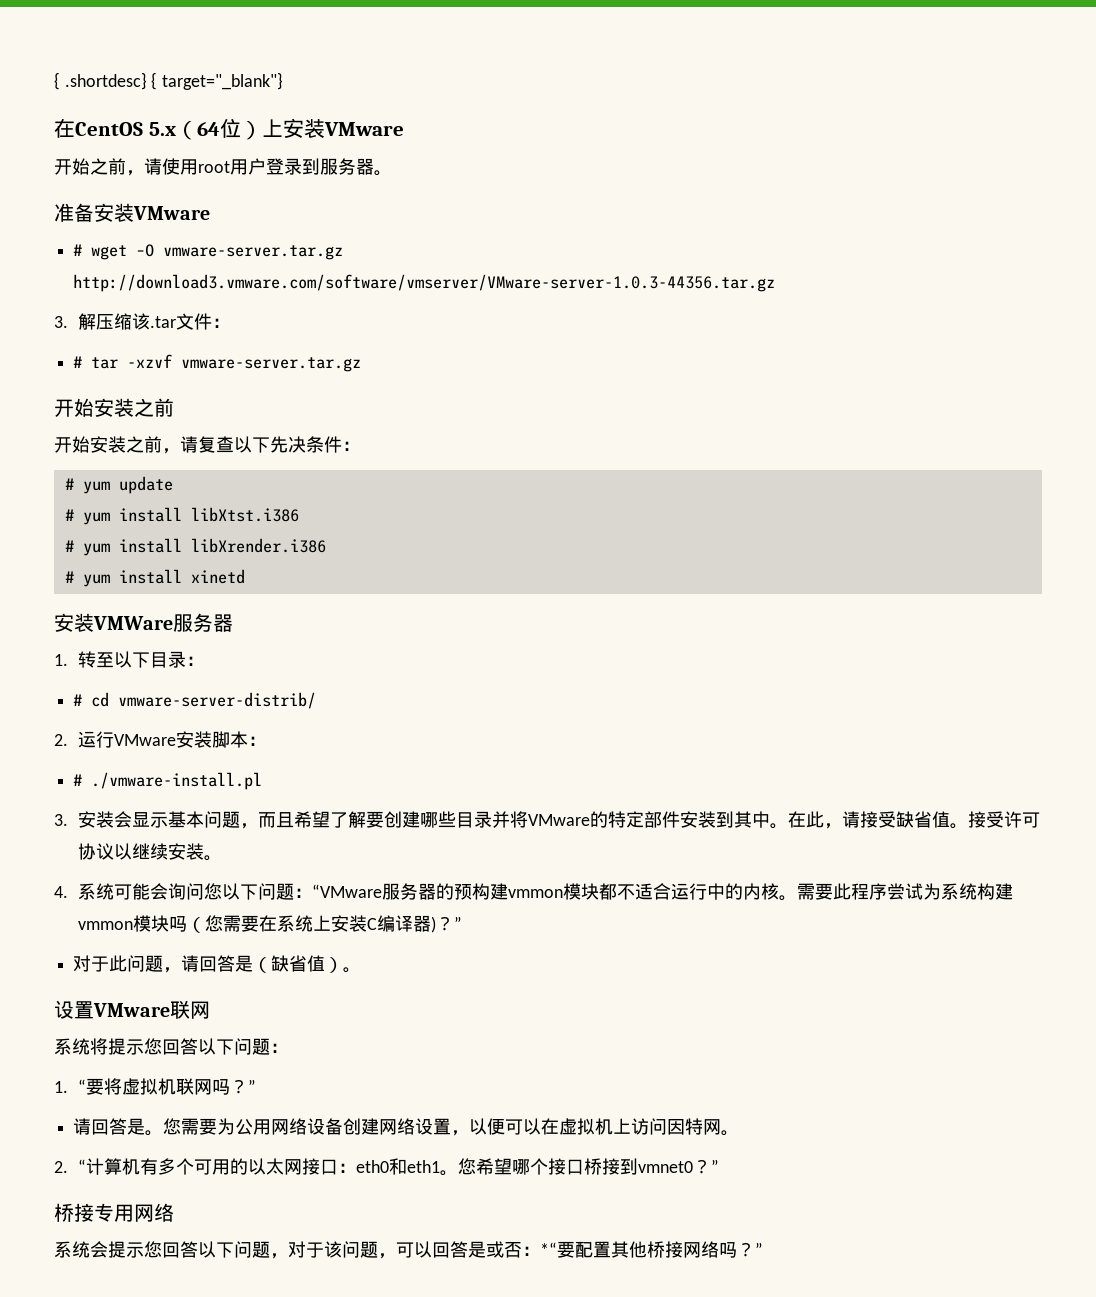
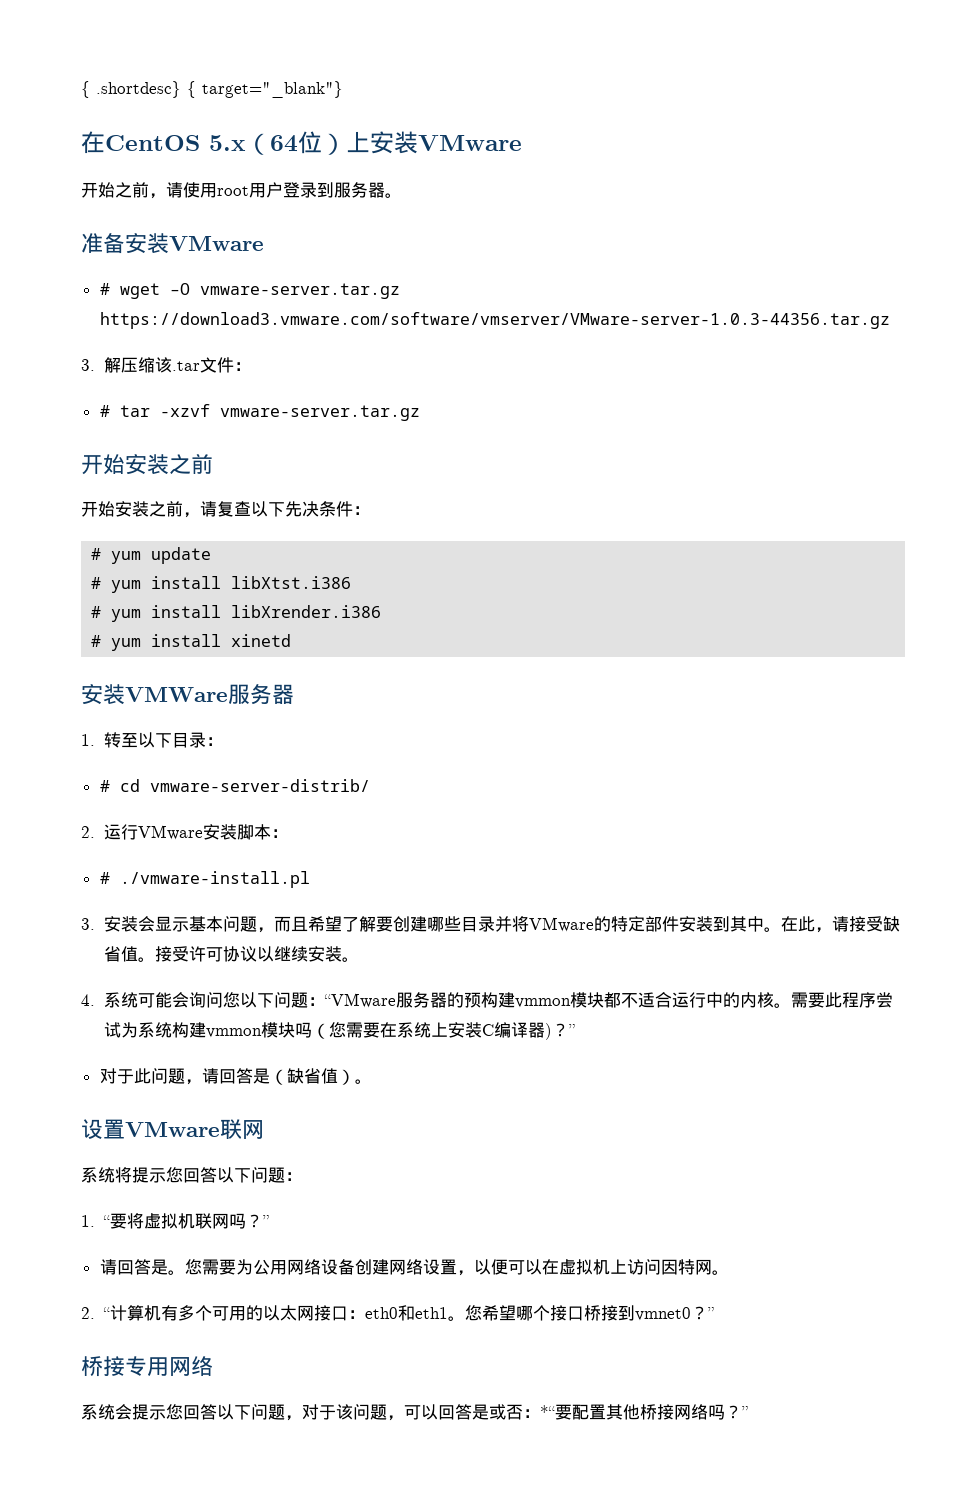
[73,274,776,292] http://download3.vmware.com/software/vmserver/VMware-server-1.0.3-44356.tar.gz -> [99,312,890,329] https://download3.vmware.com/software/vmserver/VMware-server-1.0.3-44356.tar.gz

